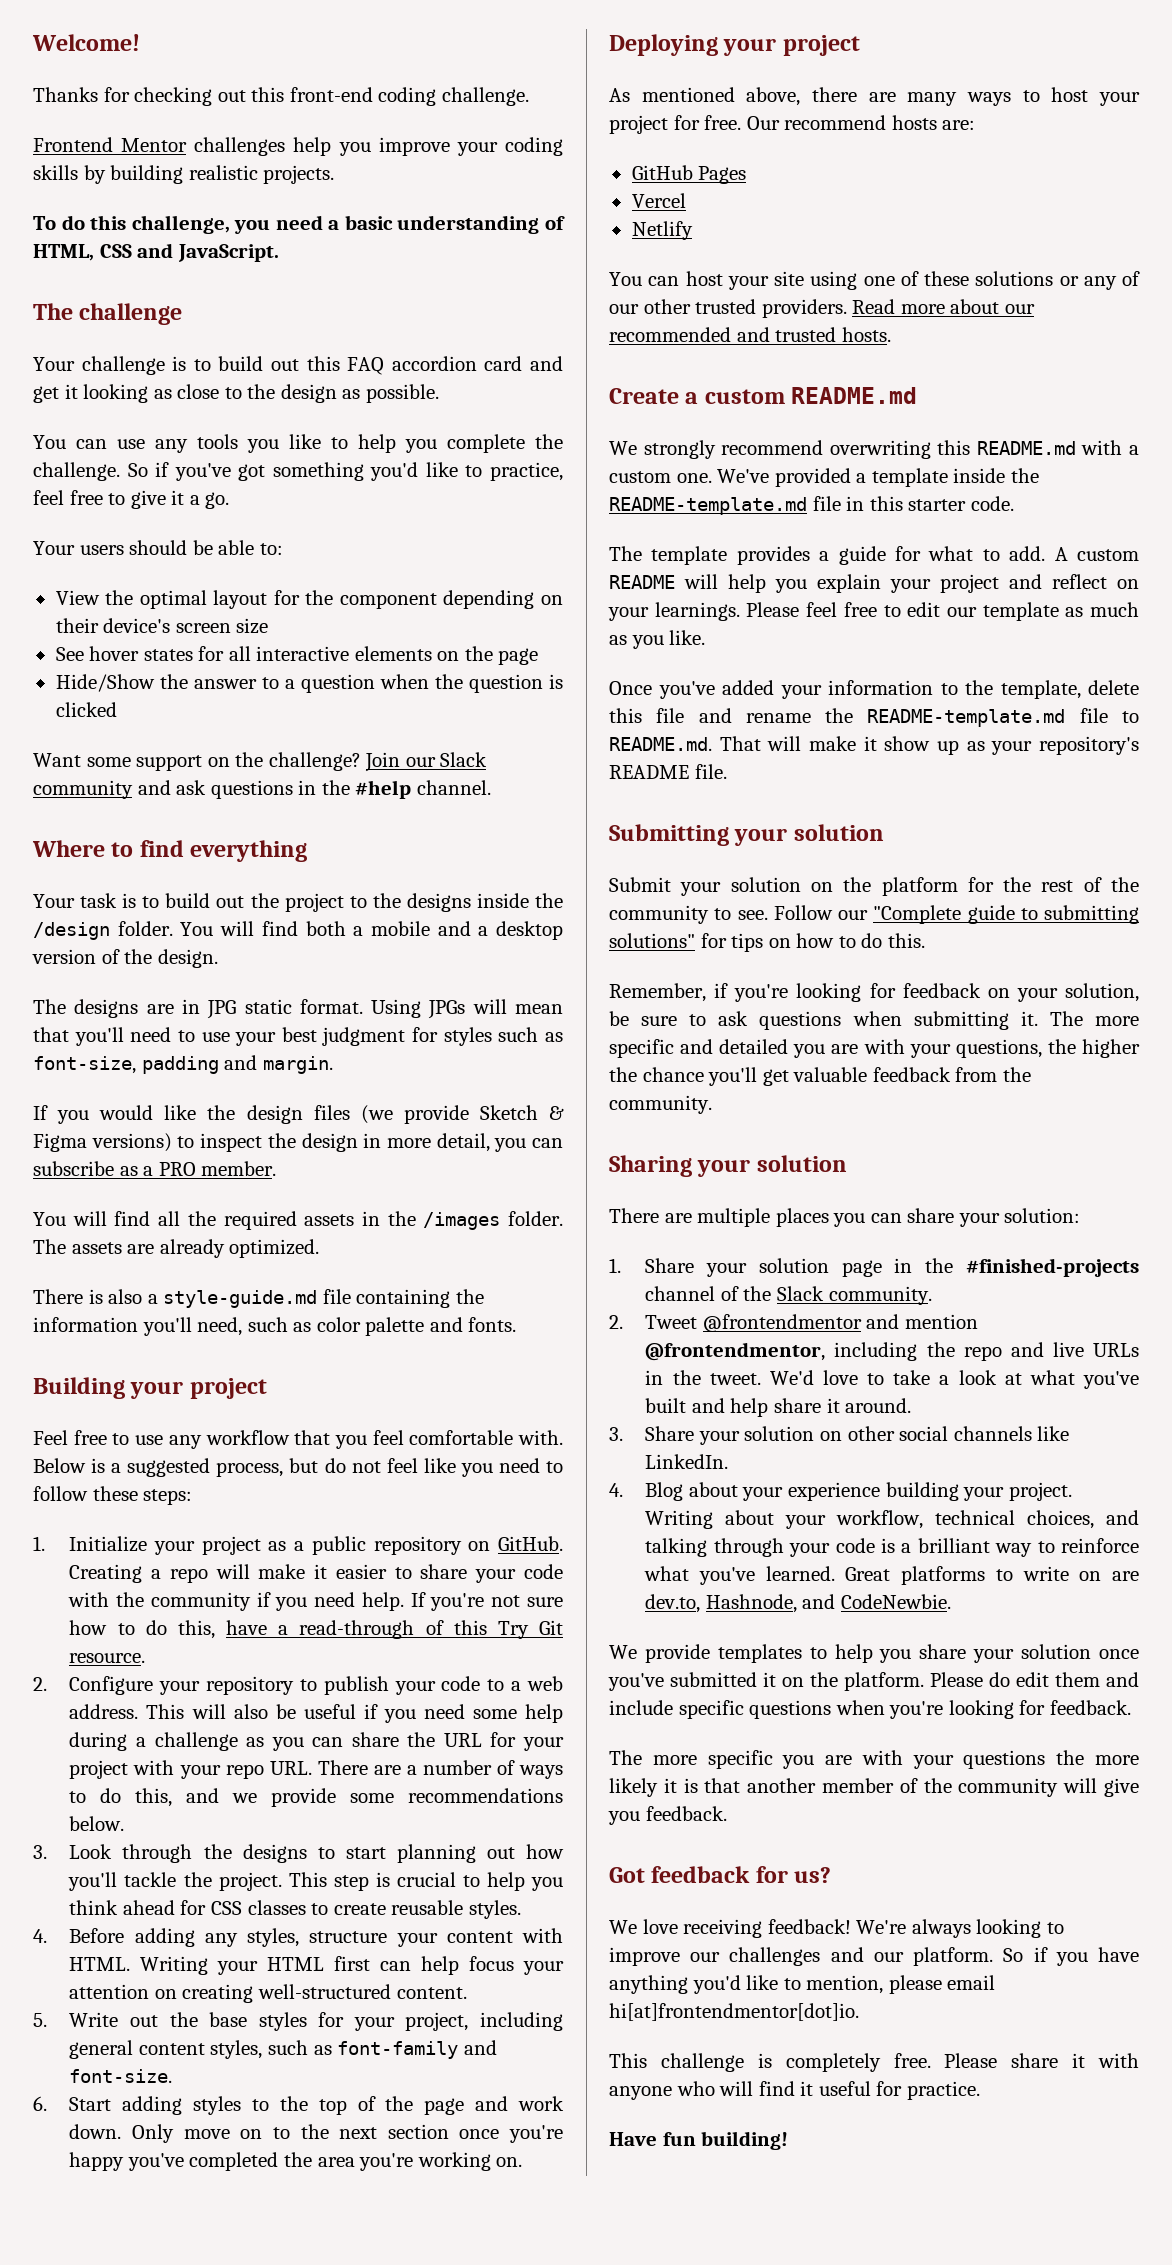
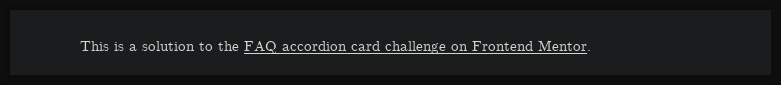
[32,34,140,51] [33,87,529,106] [33,137,564,156] [33,165,335,184] [33,215,565,234] [33,243,279,262] [33,303,183,325] [33,356,564,375] [33,384,439,403] [33,434,563,453] [33,462,563,481] [33,490,230,509] [33,540,283,555] [55,590,563,609] [55,618,269,634] [55,646,539,665] [55,674,563,693] [55,702,117,717] [33,752,488,772] [33,780,491,799] [32,840,308,862] [33,893,563,912] [33,921,563,940] [32,949,218,968] [33,999,564,1019] [33,1027,563,1046] [33,1055,333,1074] [33,1105,565,1124] [33,1133,563,1152] [33,1161,277,1176] [33,1211,563,1230] [33,1239,320,1258] [33,1289,484,1308] [33,1317,517,1336] [33,1377,267,1399] [33,1430,563,1449] [33,1458,563,1477] [33,1486,193,1505] [33,1536,563,1555] [69,1564,563,1583] [68,1592,563,1611] [69,1620,564,1639] [69,1653,146,1663] [33,1676,563,1695] [69,1704,563,1723] [69,1732,564,1751] [69,1760,563,1779] [69,1788,563,1807] [69,1816,125,1831] [33,1844,564,1863] [68,1872,563,1891] [69,1900,521,1919] [33,1928,563,1947] [69,1956,564,1975] [69,1984,467,2003] [33,2012,563,2031] [69,2040,497,2059] [69,2069,173,2083] [33,2096,565,2115] [69,2124,563,2143] [69,2152,523,2171] [609,34,860,56] [609,87,1140,106] [609,115,976,134] [631,165,747,184] [631,193,686,208] [631,221,693,240] [609,271,1140,290] [609,299,1035,318] [609,327,891,342] [609,387,918,404] [609,440,1139,459] [609,468,1039,487] [609,496,1014,515] [609,546,1139,565] [609,574,1139,593] [608,602,1139,621] [609,630,706,649] [609,680,1139,699] [609,708,1139,727] [609,736,1139,755] [609,764,727,779] [609,824,884,846] [609,877,1139,896] [609,905,1139,924] [609,933,925,952] [609,983,1139,1002] [609,1011,1139,1030] [609,1039,1140,1058] [609,1067,1031,1086] [609,1095,712,1114] [609,1155,847,1177] [609,1208,1081,1227] [609,1258,1139,1277] [645,1286,932,1305] [609,1314,978,1332] [645,1342,1140,1361] [645,1370,1139,1389] [645,1398,912,1417] [609,1426,1070,1445] [645,1454,729,1469] [609,1482,1072,1501] [645,1510,1139,1529] [645,1538,1139,1557] [644,1566,1139,1585] [645,1594,951,1613] [609,1644,1139,1663] [608,1672,1139,1691] [609,1700,1131,1719] [609,1750,1139,1769] [609,1778,1139,1797] [608,1806,727,1825] [609,1866,832,1883] [609,1919,1064,1938] [609,1947,1139,1966] [609,1975,996,1994] [609,2003,859,2021] [609,2053,1139,2072] [609,2081,980,2100] [609,2131,789,2150] Welcome! // Thanks for checking out this front-end coding challenge. // Frontend Mentor challenges help you improve your coding skills by building realistic projects. // To do this challenge, you need a basic understanding of HTML, CSS and JavaScript. // The challenge // Your challenge is to build out this FAQ accordion card and get it looking as close to the design as possible. // You can use any tools you like to help you complete the challenge. So if you've got something you'd like to practice, feel free to give it a go. // Your users should be able to: // View the optimal layout for the component depending on their device's screen size // See hover states for all interactive elements on the page // Hide/Show the answer to a question when the question is clicked // Want some support on the challenge? Join our Slack community and ask questions in the #help channel. // Where to find everything // Your task is to build out the project to the designs inside the /design folder. You will find both a mobile and a desktop version of the design. // The designs are in JPG static format. Using JPGs will mean that you'll need to use your best judgment for styles such as font-size, padding and margin. // If you would like the design files (we provide Sketch & Figma versions) to inspect the design in more detail, you can subscribe as a PRO member. // You will find all the required assets in the /images folder. The assets are already optimized. // There is also a style-guide.md file containing the information you'll need, such as color palette and fonts. // Building your project // Feel free to use any workflow that you feel comfortable with. Below is a suggested process, but do not feel like you need to follow these steps: // 1. Initialize your project as a public repository on GitHub. Creating a repo will make it easier to share your code with the community if you need help. If you're not sure how to do this, have a read-through of this Try Git resource. // 2. Configure your repository to publish your code to a web address. This will also be useful if you need some help during a challenge as you can share the URL for your project with your repo URL. There are a number of ways to do this, and we provide some recommendations below. // 3. Look through the designs to start planning out how you'll tackle the project. This step is crucial to help you think ahead for CSS classes to create reusable styles. // 4. Before adding any styles, structure your content with HTML. Writing your HTML first can help focus your attention on creating well-structured content. // 5. Write out the base styles for your project, including general content styles, such as font-family and font-size. // 6. Start adding styles to the top of the page and work down. Only move on to the next section once you're happy you've completed the area you're working on. // Deploying your project // As mentioned above, there are many ways to host your project for free. Our recommend hosts are: // GitHub Pages // Vercel // Netlify // You can host your site using one of these solutions or any of our other trusted providers. Read more about our recommended and trusted hosts. // Create a custom README.md // We strongly recommend overwriting this README.md with a custom one. We've provided a template inside the README-template.md file in this starter code. // The template provides a guide for what to add. A custom README will help you explain your project and reflect on your learnings. Please feel free to edit our template as much as you like. // Once you've added your information to the template, delete this file and rename the README-template.md file to README.md. That will make it show up as your repository's README file. // Submitting your solution // Submit your solution on the platform for the rest of the community to see. Follow our "Complete guide to submitting solutions" for tips on how to do this. // Remember, if you're looking for feedback on your solution, be sure to ask questions when submitting it. The more specific and detailed you are with your questions, the higher the chance you'll get valuable feedback from the community. // Sharing your solution // There are multiple places you can share your solution: // 1. Share your solution page in the #finished-projects channel of the Slack community. // 2. Tweet @frontendmentor and mention @frontendmentor, including the repo and live URLs in the tweet. We'd love to take a look at what you've built and help share it around. // 3. Share your solution on other social channels like LinkedIn. // 4. Blog about your experience building your project. Writing about your workflow, technical choices, and talking through your code is a brilliant way to reinforce what you've learned. Great platforms to write on are dev.to, Hashnode, and CodeNewbie. // We provide templates to help you share your solution once you've submitted it on the platform. Please do edit them and include specific questions when you're looking for feedback. // The more specific you are with your questions the more likely it is that another member of the community will give you feedback. // Got feedback for us? // We love receiving feedback! We're always looking to improve our challenges and our platform. So if you have anything you'd like to mention, please email hi[at]frontendmentor[dot]io. // This challenge is completely free. Please share it with anyone who will find it useful for practice. // Have fun building! -> [80,40,591,54] This is a solution to the FAQ accordion card challenge on Frontend Mentor.

